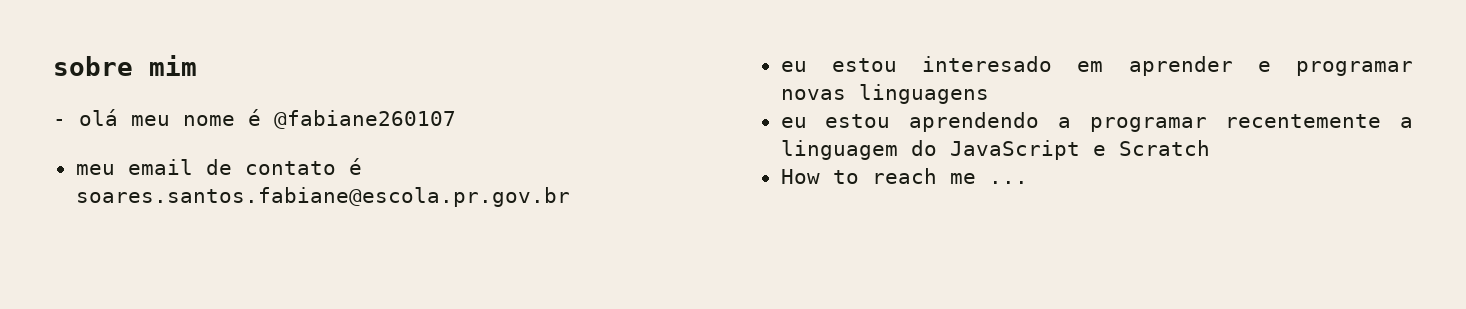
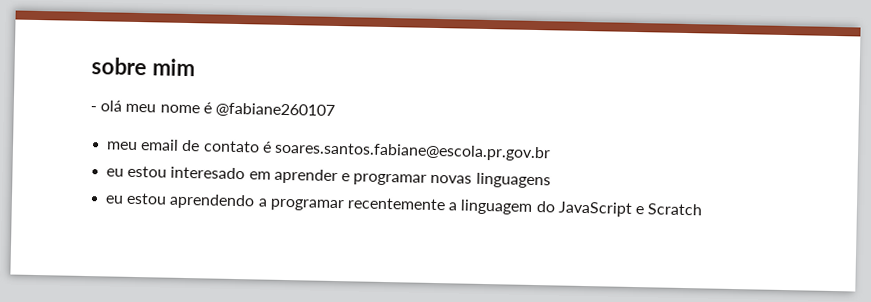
[780,168,1028,184] // How to reach me ... -> (703, 209) none

